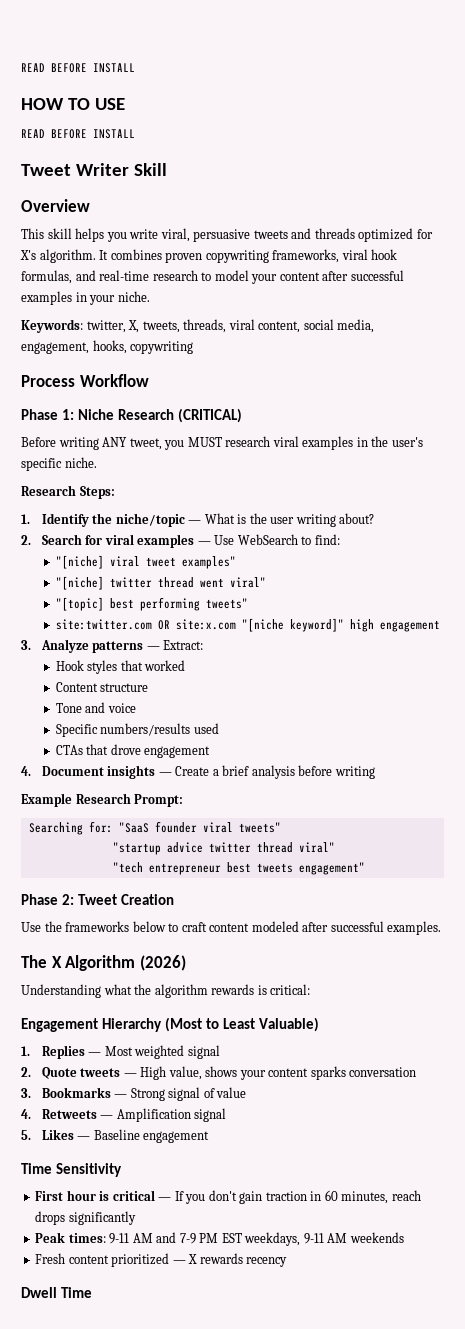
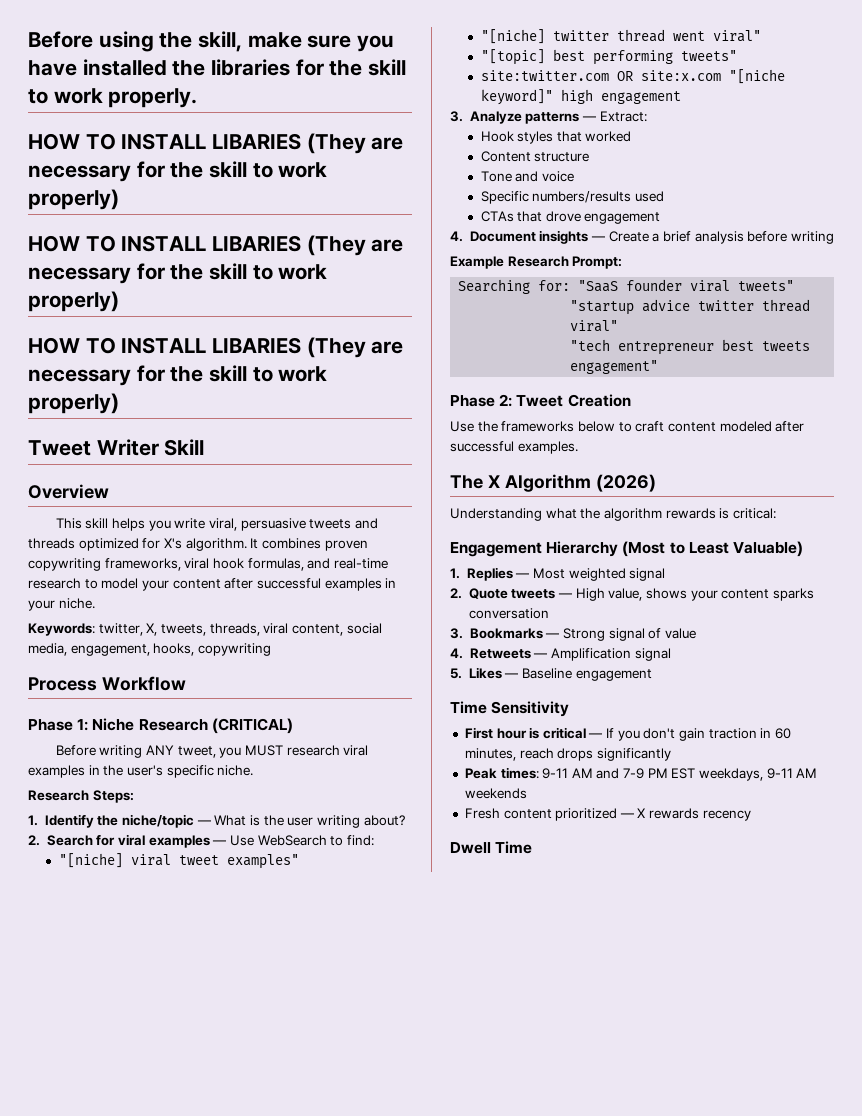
[21,63,135,73] [21,98,126,110] [21,129,135,139] READ BEFORE INSTALL // HOW TO USE // READ BEFORE INSTALL -> [28,31,395,52] [28,59,407,76] [28,88,198,108] [28,133,404,154] [28,161,328,182] [28,189,119,210] [28,235,404,256] [28,263,328,284] [28,291,119,312] [28,337,404,358] [28,365,328,386] [28,393,119,414] Before using the skill, make sure you have installed the libraries for the skill to work properly. // HOW TO INSTALL LIBARIES (They are necessary for the skill to work properly) // HOW TO INSTALL LIBARIES (They are necessary for the skill to work properly) // HOW TO INSTALL LIBARIES (They are necessary for the skill to work properly)

